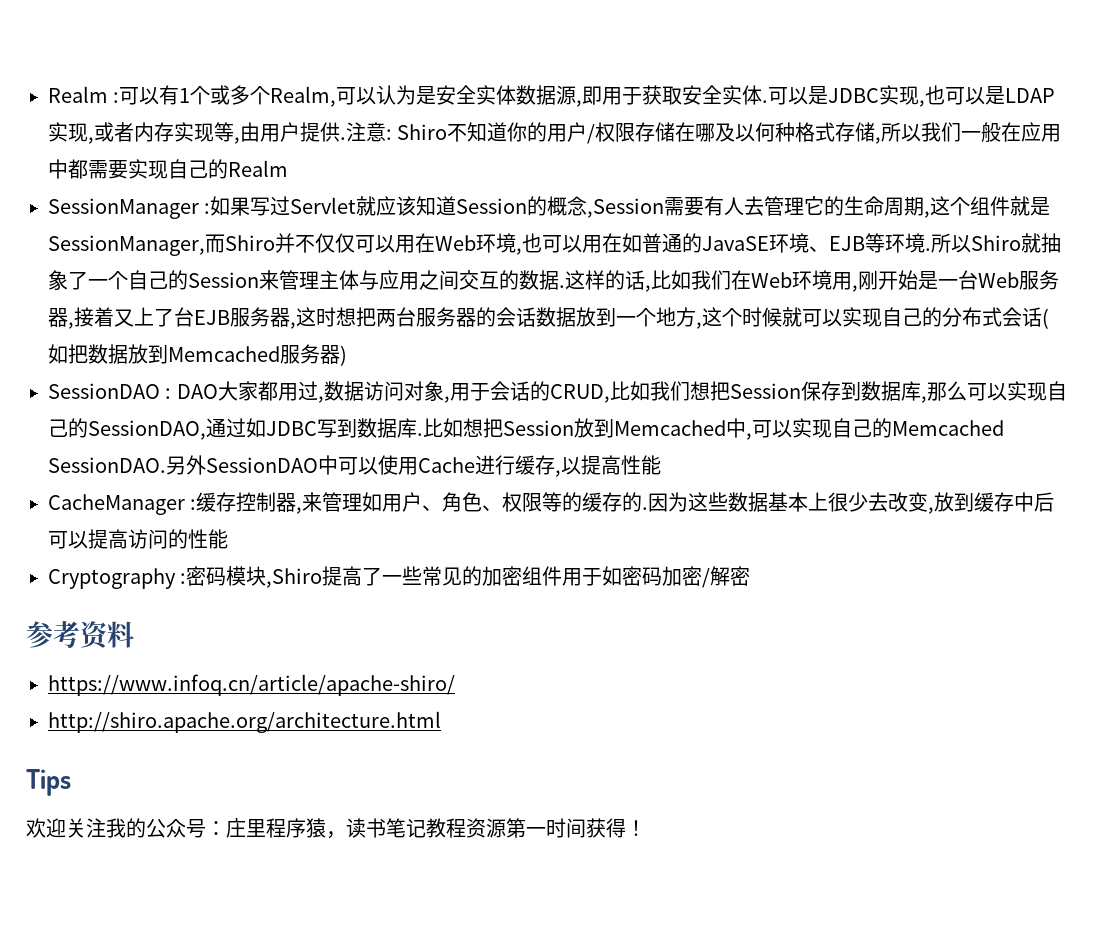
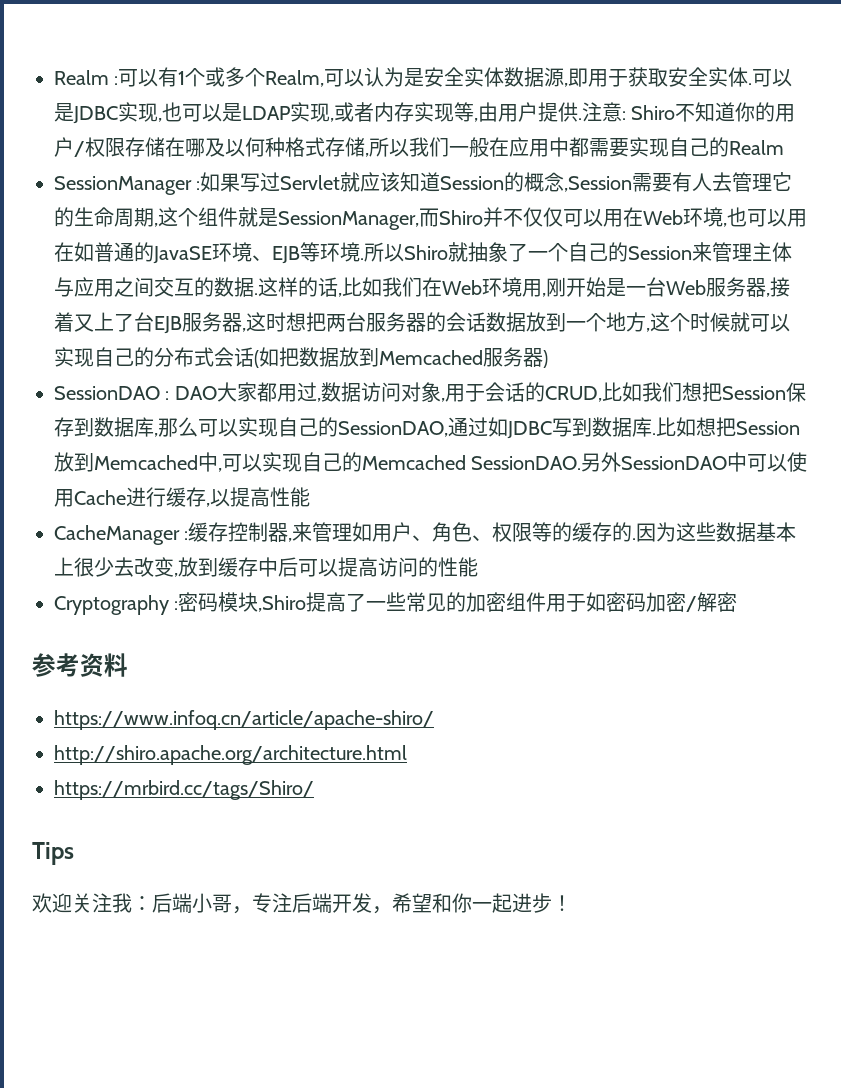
(441, 722) none -> [54,780,314,800] // https://mrbird.cc/tags/Shiro/
[126,818,626,839] 的公众号：庄里程序猿，读书笔记教程资源第一时间获得 -> [132,893,552,914] ：后端小哥，专注后端开发，希望和你一起进步

